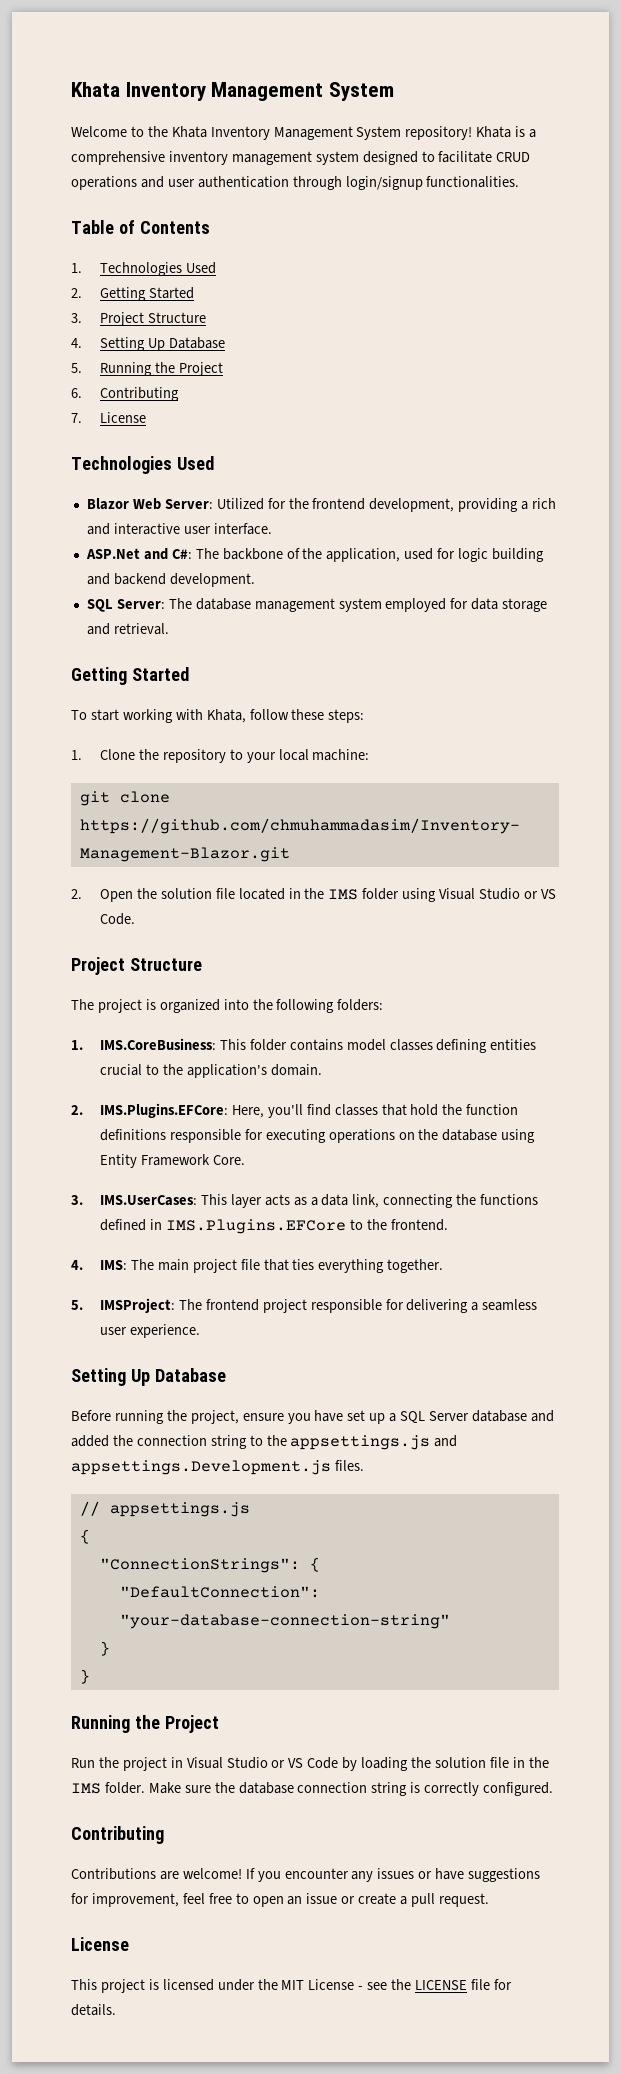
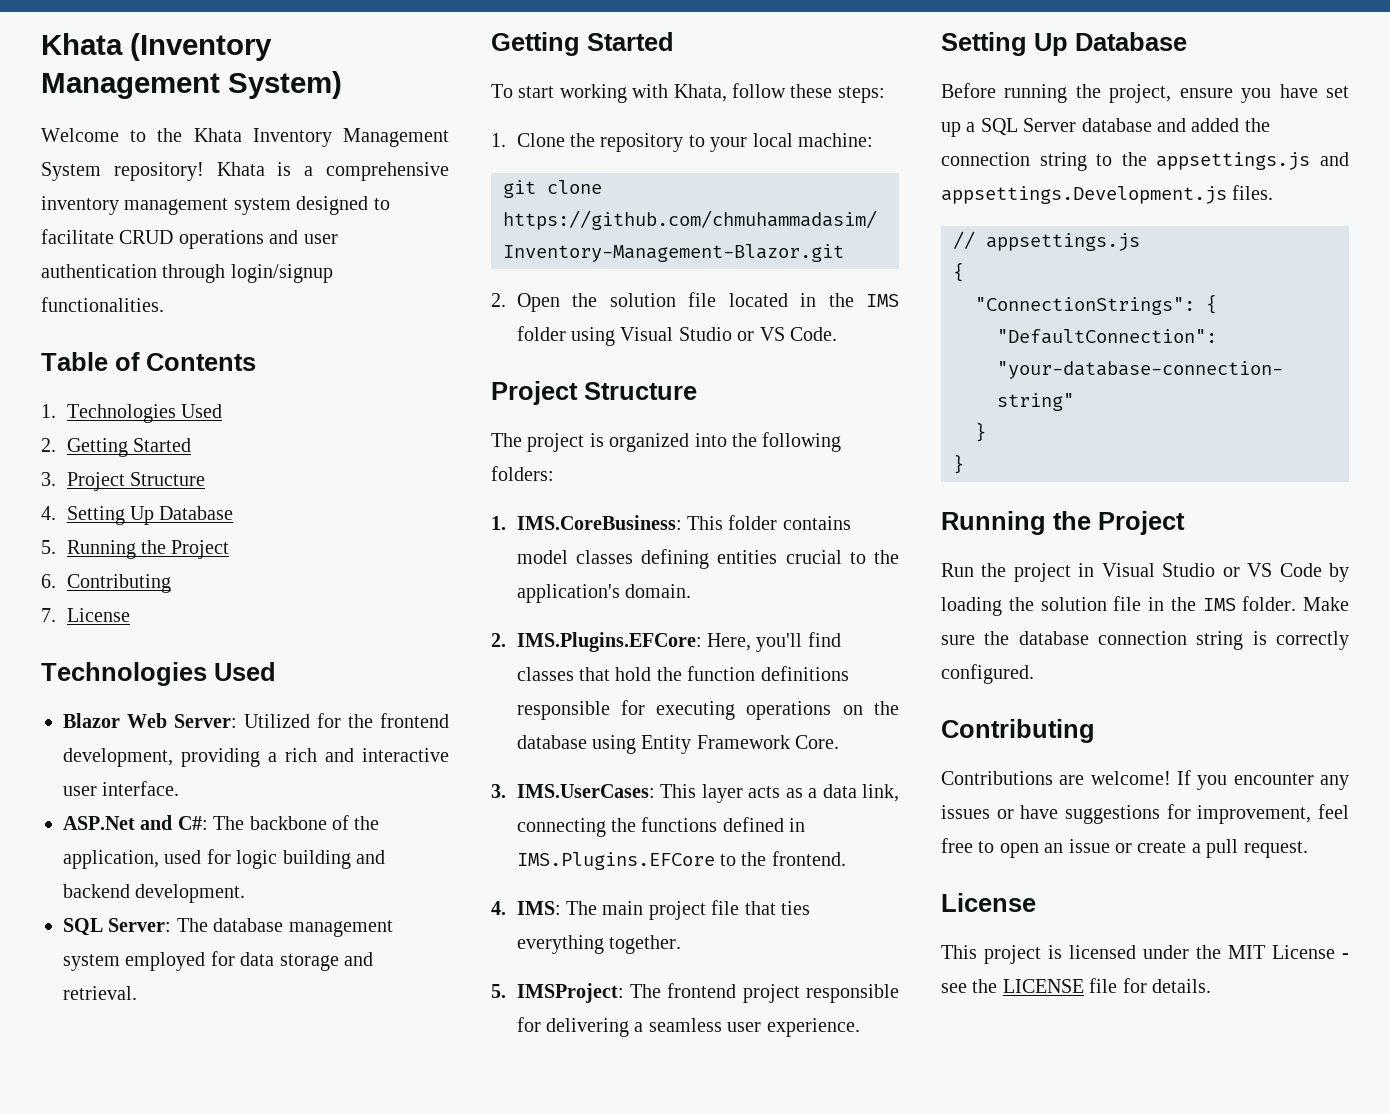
[71,82,395,101] Khata Inventory Management System -> [41,33,272,61] [41,71,342,99] Khata (Inventory Management System)

